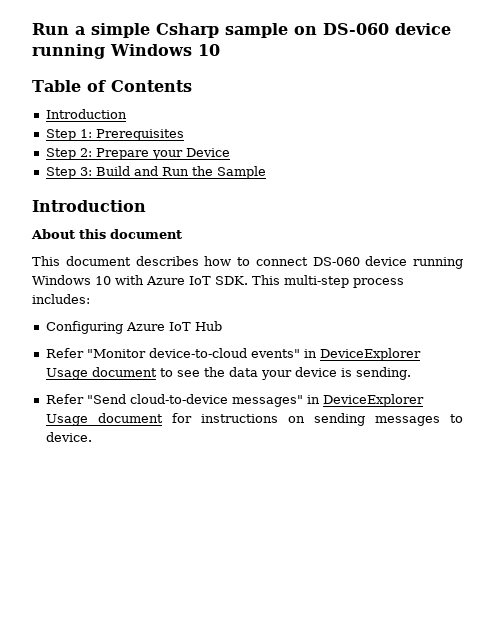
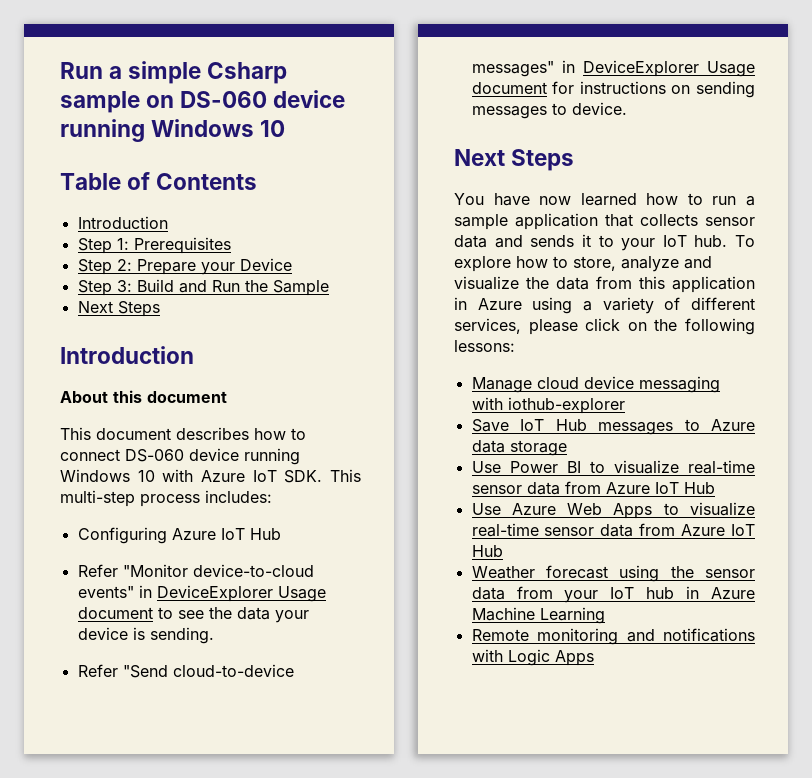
(266, 172) none -> [77,301,160,317] // Next Steps
(92, 437) none -> [454,149,575,171] [454,193,755,206] [454,213,755,230] [454,234,755,251] [454,256,712,272] [454,276,755,293] [454,297,755,314] [454,318,755,335] [454,340,515,352] [471,376,720,393] [471,397,625,414] [471,419,755,435] [471,440,567,456] [471,460,755,474] [471,481,715,495] [471,502,755,519] [471,523,755,537] [471,545,503,557] [471,565,755,582] [471,586,755,603] [471,607,605,624] [471,628,755,645] [471,649,594,666] // Next Steps // You have now learned how to run a sample application that collects sensor data and sends it to your IoT hub. To explore how to store, analyze and visualize the data from this application in Azure using a variety of different services, please click on the following lessons: // Manage cloud device messaging with iothub-explorer // Save IoT Hub messages to Azure data storage // Use Power BI to visualize real-time sensor data from Azure IoT Hub // Use Azure Web Apps to visualize real-time sensor data from Azure IoT Hub // Weather forecast using the sensor data from your IoT hub in Azure Machine Learning // Remote monitoring and notifications with Logic Apps

